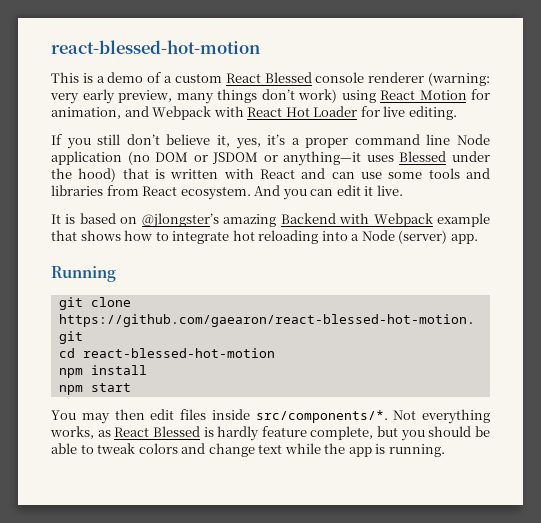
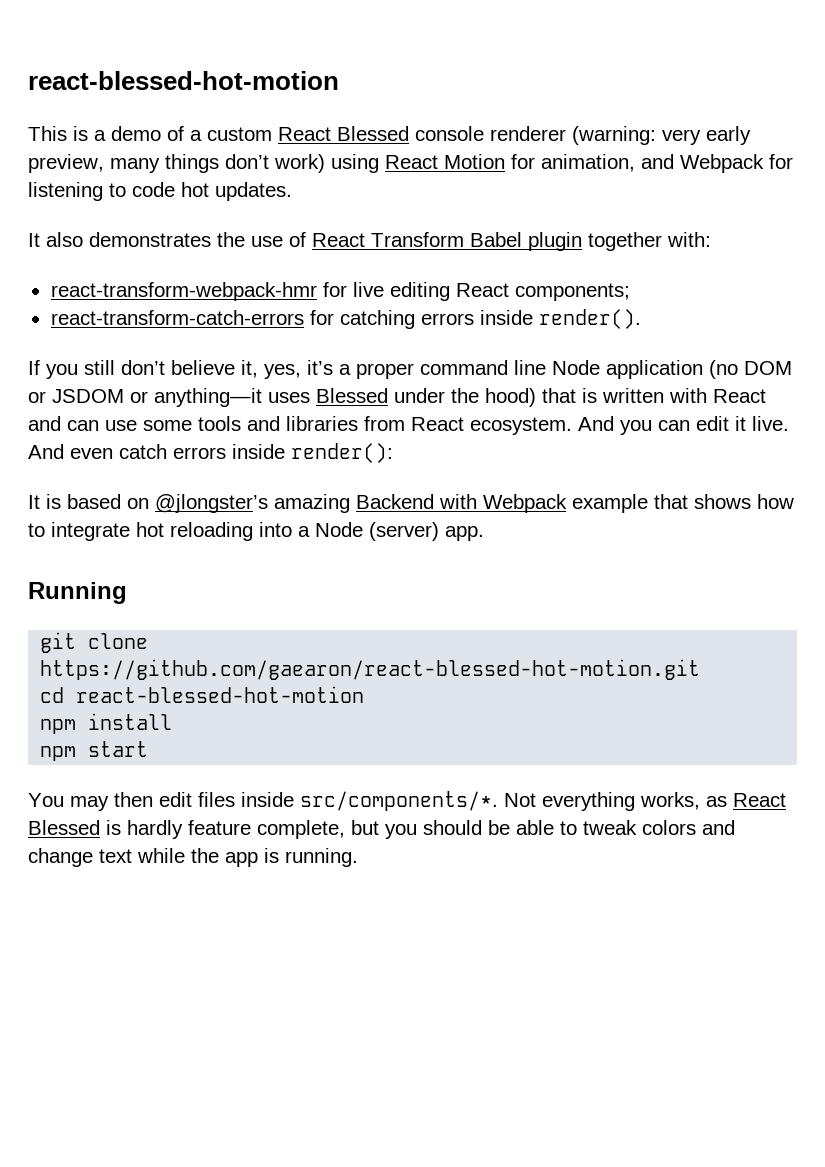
[213,106,457,120] with React Hot Loader for live editing. -> [769,154,793,169] [28,182,292,201] [28,232,711,251] [50,282,630,301] [50,309,641,329] for listening to code hot updates. // It also demonstrates the use of React Transform Babel plugin together with: // react-transform-webpack-hmr for live editing React components; // react-transform-catch-errors for catching errors inside render().
(403, 190) none -> [28,443,393,463] And even catch errors inside render():

